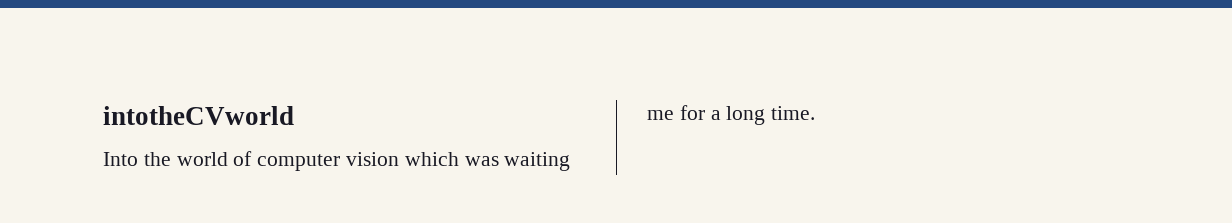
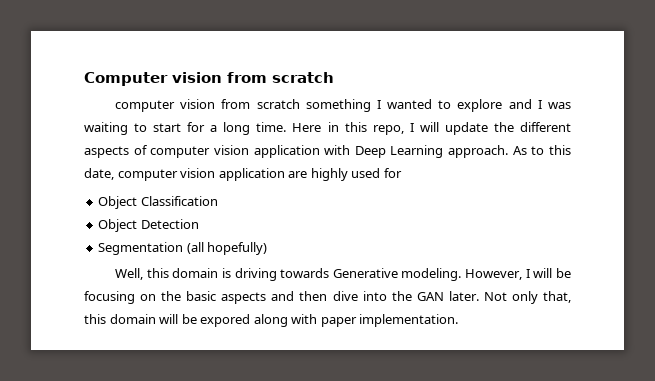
[103,106,294,125] [103,151,571,171] [647,105,816,125] intotheCVworld // Into the world of computer vision which was waiting me for a long time. -> [84,72,334,86] [115,99,571,112] [84,122,571,135] [84,145,571,158] [84,168,402,181] [98,196,218,209] [98,219,199,232] [98,242,268,255] [115,268,571,281] [84,291,571,304] [84,314,459,327] Computer vision from scratch // computer vision from scratch something I wanted to explore and I was waiting to start for a long time. Here in this repo, I will update the different aspects of computer vision application with Deep Learning approach. As to this date, computer vision application are highly used for // Object Classification // Object Detection // Segmentation (all hopefully) // Well, this domain is driving towards Generative modeling. However, I will be focusing on the basic aspects and then dive into the GAN later. Not only that, this domain will be expored along with paper implementation.

